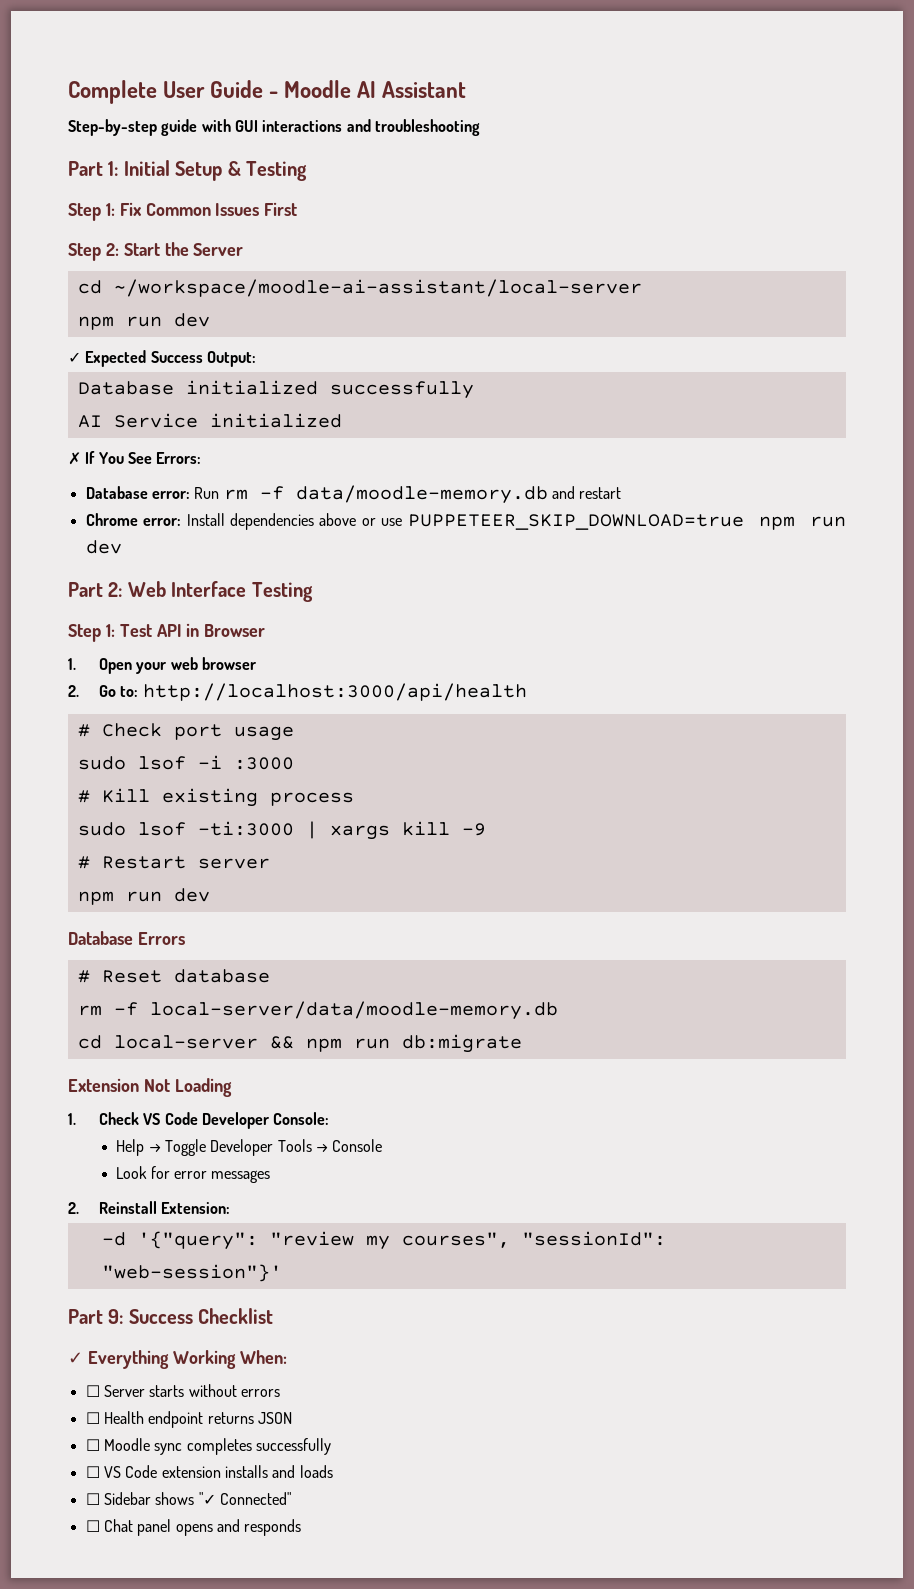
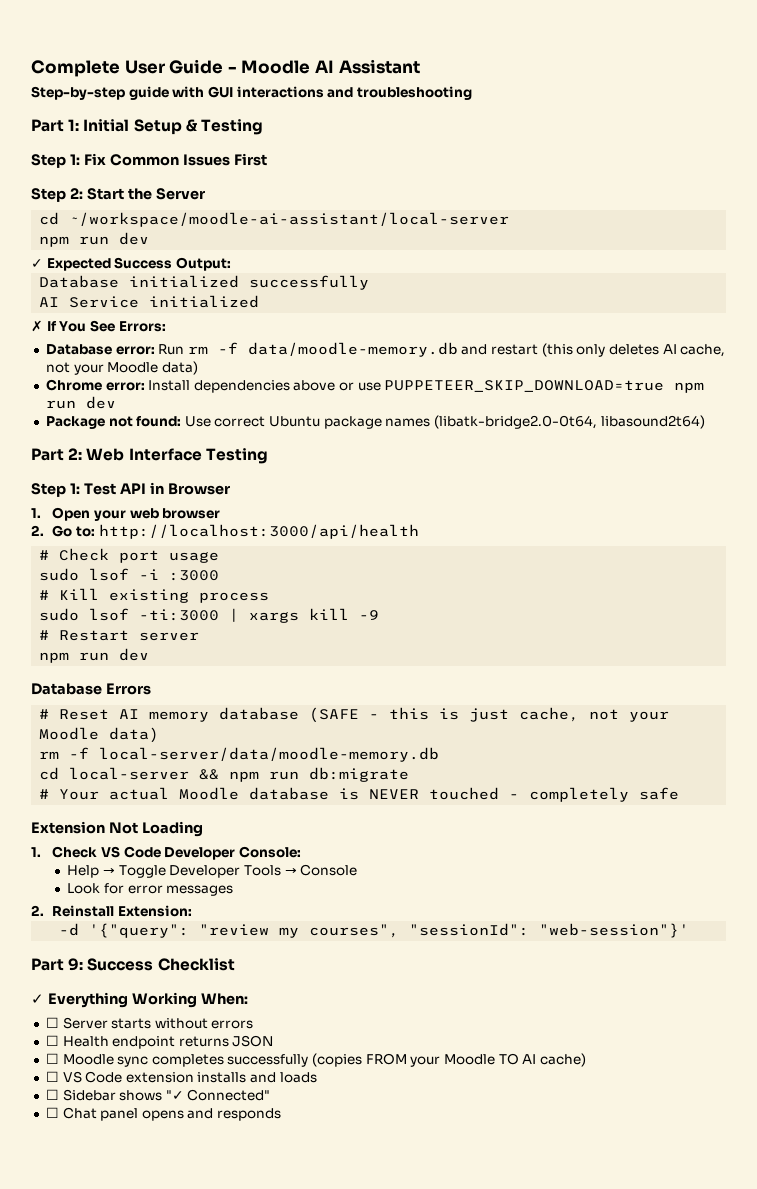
(622, 493) none -> [541,343,726,357] [45,361,198,375] (this only deletes AI cache, not your Moodle data)
(122, 547) none -> [45,415,705,429] // Package not found: Use correct Ubuntu package names (libatk-bridge2.0-0t64, libasound2t64)
[173,969,270,983] database -> [119,707,670,723] [39,727,160,743] AI memory database (SAFE - this is just cache, not your Moodle data)
(522, 1043) none -> [39,787,680,802] // # Your actual Moodle database is NEVER touched - completely safe
(331, 1446) none -> [312,1053,586,1067] (copies FROM your Moodle TO AI cache)

